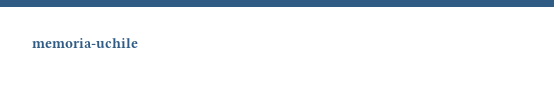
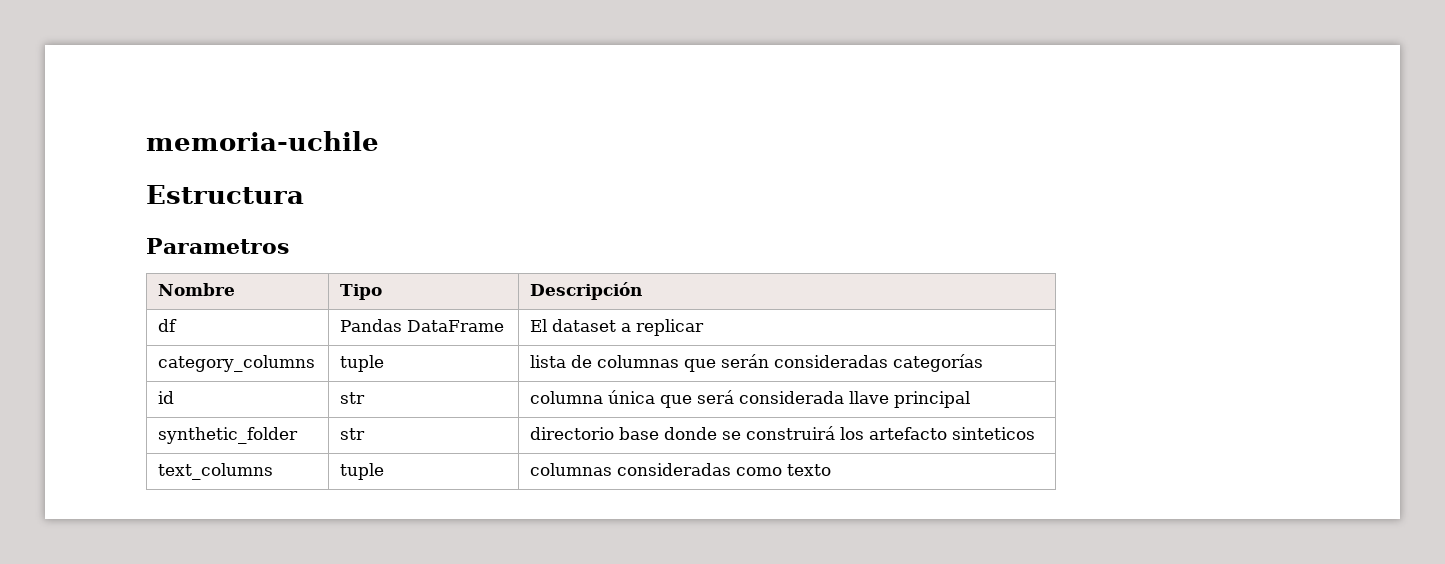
(138, 43) none -> [146,185,304,204] [146,238,289,254] [158,283,236,296] [340,284,383,300] [530,282,643,300] [158,319,178,332] [340,319,505,332] [530,319,705,336] [158,355,316,372] [340,355,385,372] [530,354,984,372] [158,391,175,404] [340,392,366,404] [530,390,971,408] [158,427,299,444] [340,428,366,440] [530,426,1036,440] [158,463,274,480] [340,463,385,480] [530,463,832,476] // Estructura // Parametros // Nombre | Tipo | Descripción // df | Pandas DataFrame | El dataset a replicar // category_columns | tuple | lista de columnas que serán consideradas categorías // id | str | columna única que será considerada llave principal // synthetic_folder | str | directorio base donde se construirá los artefacto sinteticos // text_columns | tuple | columnas consideradas como texto

